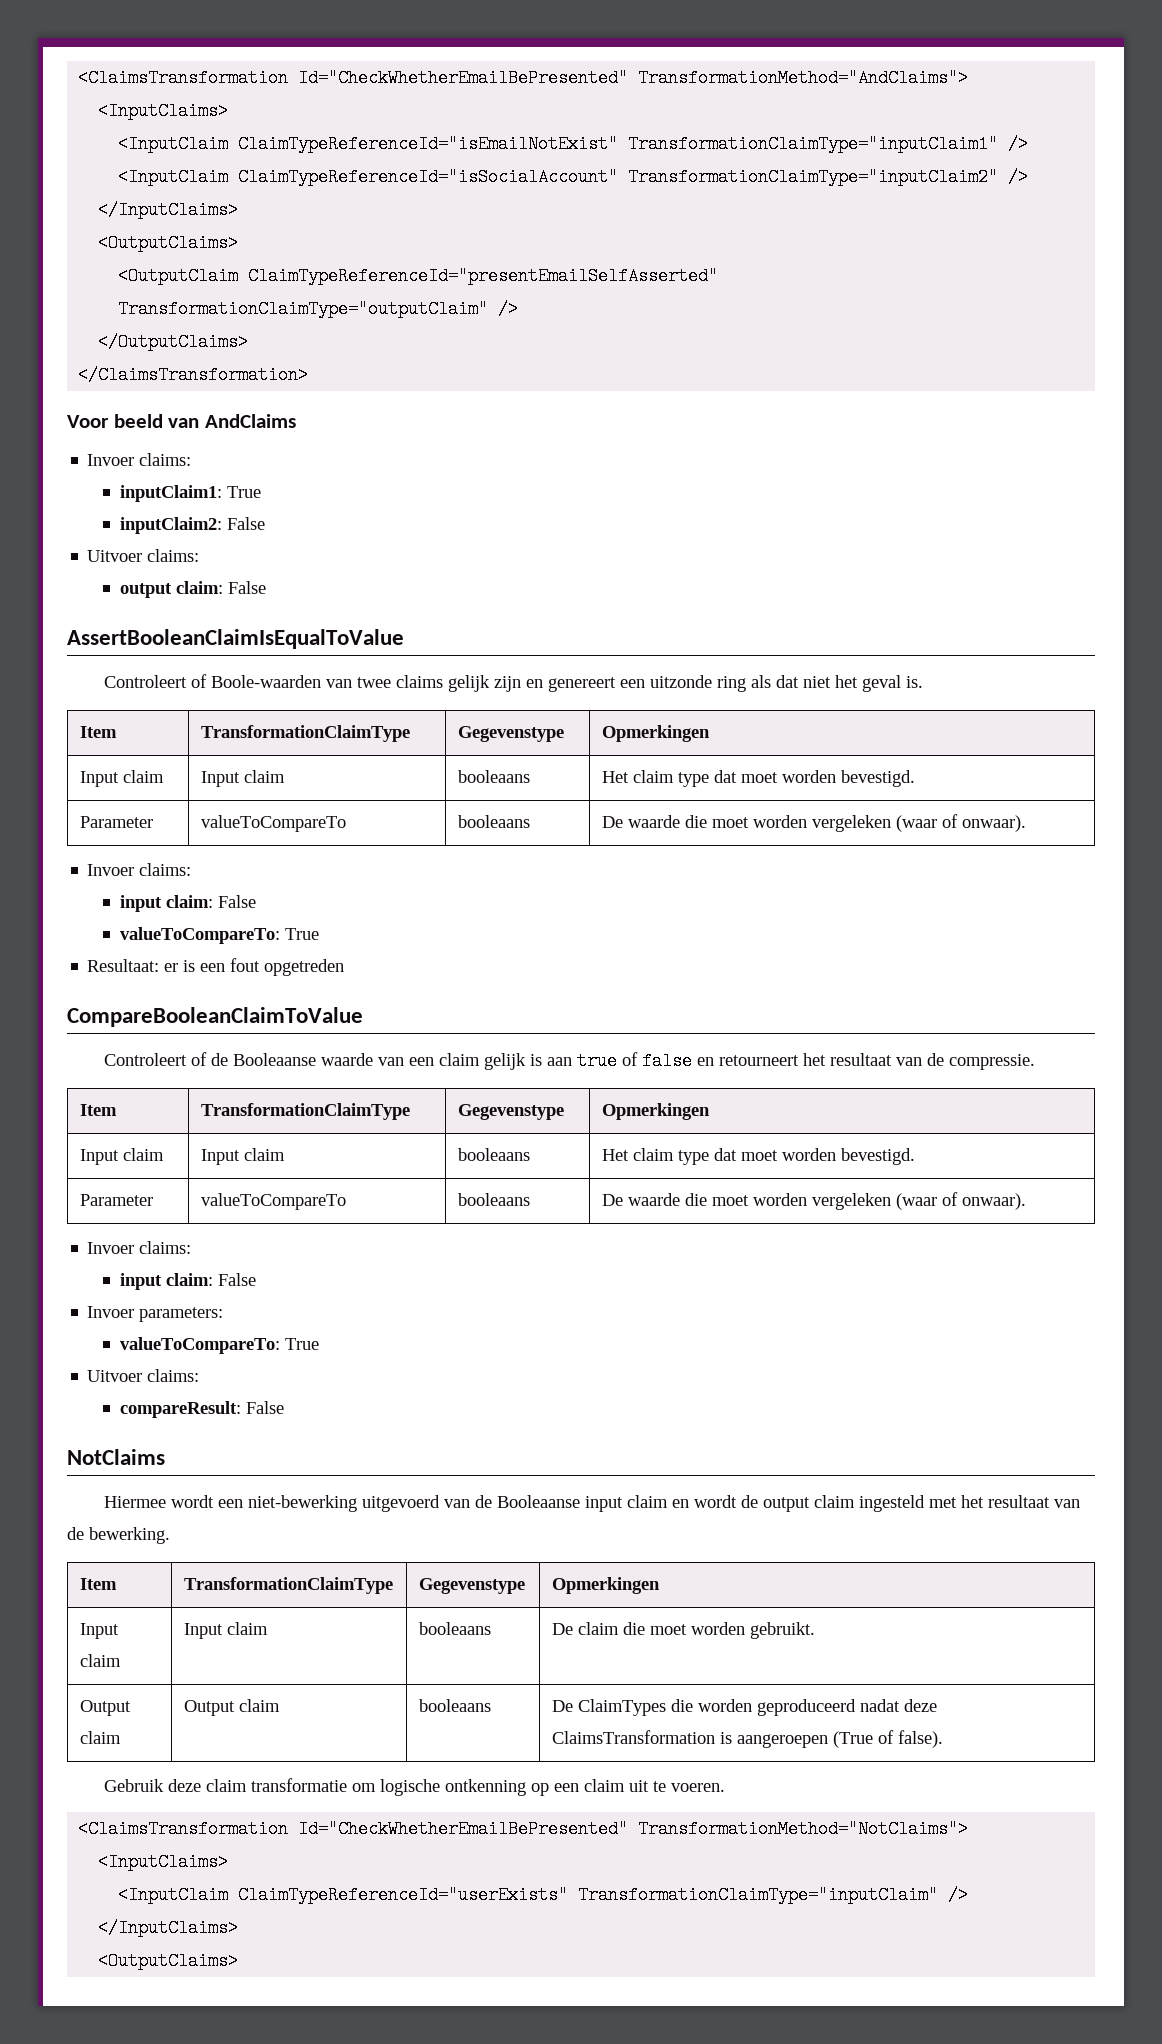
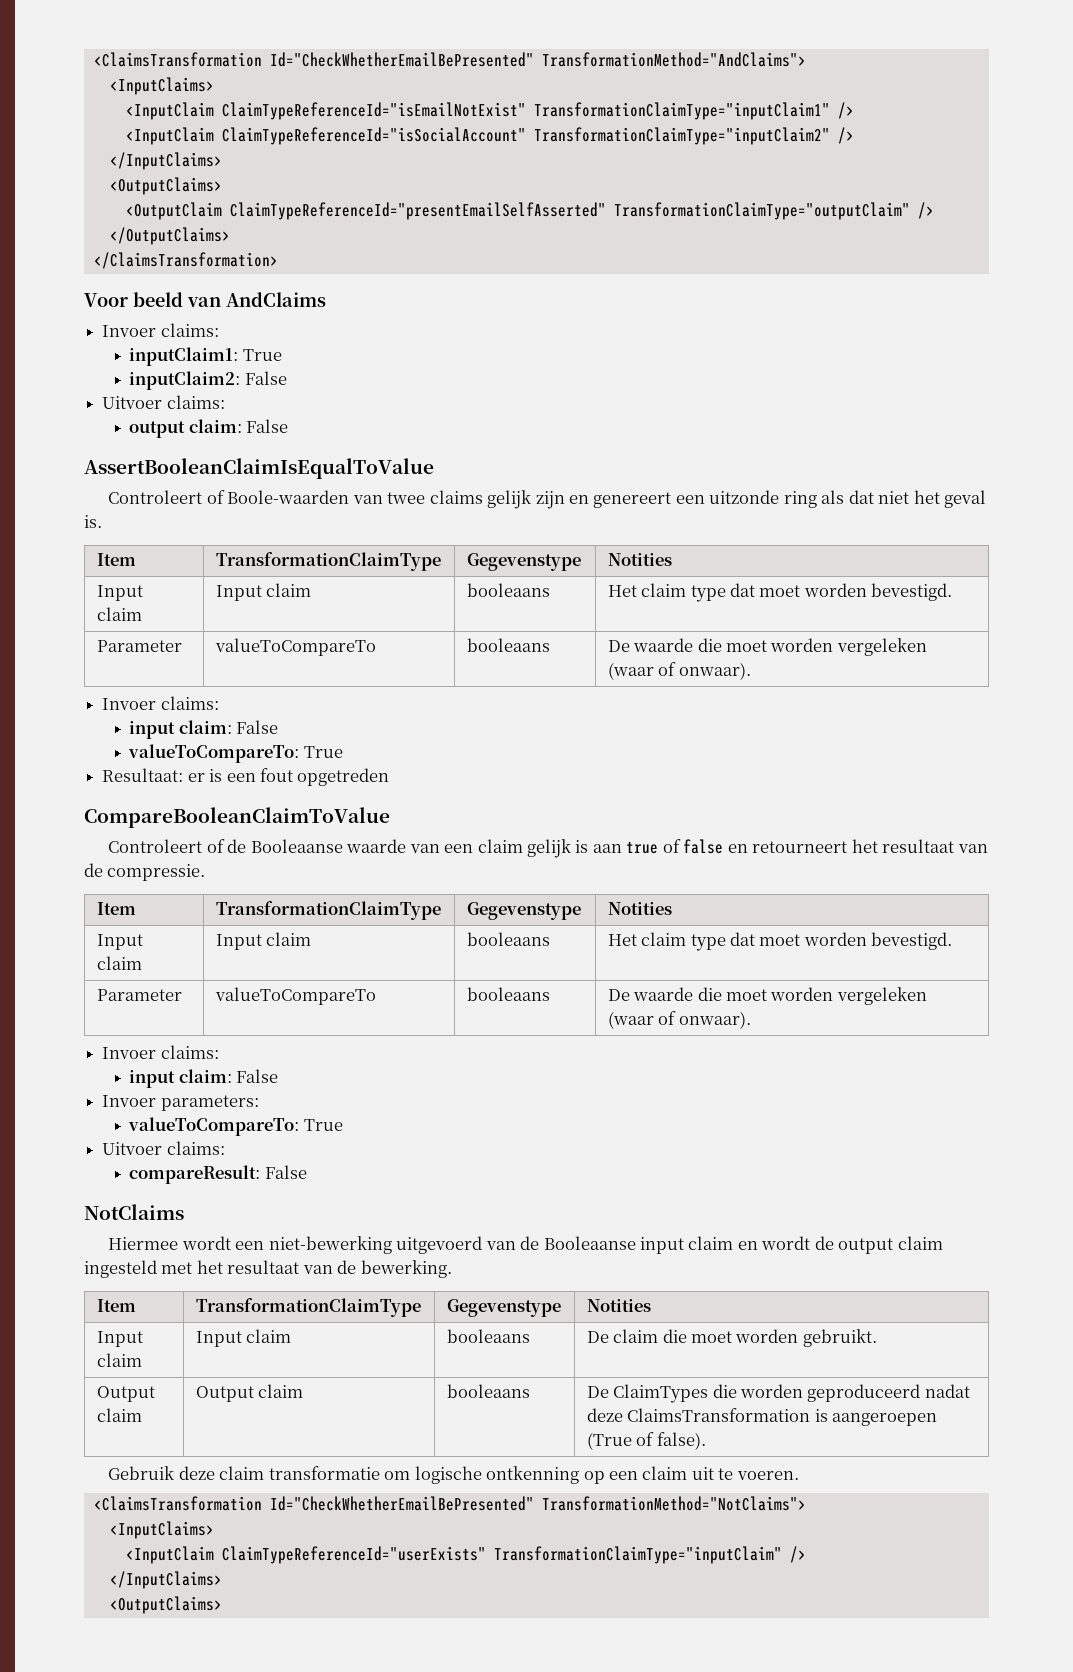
[601,725,710,742] Opmerkingen -> [607,553,672,566] Notities
[601,1103,710,1120] Opmerkingen -> [607,902,672,915] Notities
[551,1577,660,1594] Opmerkingen -> [586,1299,651,1312] Notities

